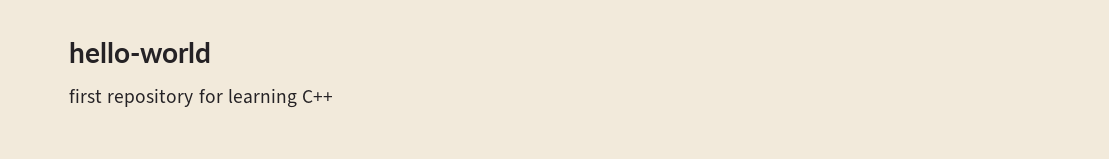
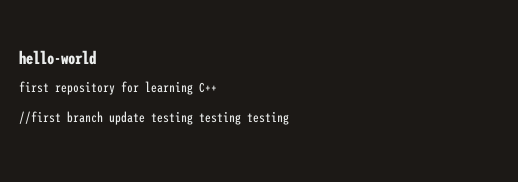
(334, 96) none -> [19,111,289,125] // //first branch update testing testing testing

